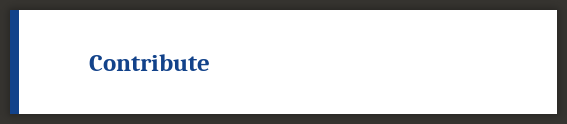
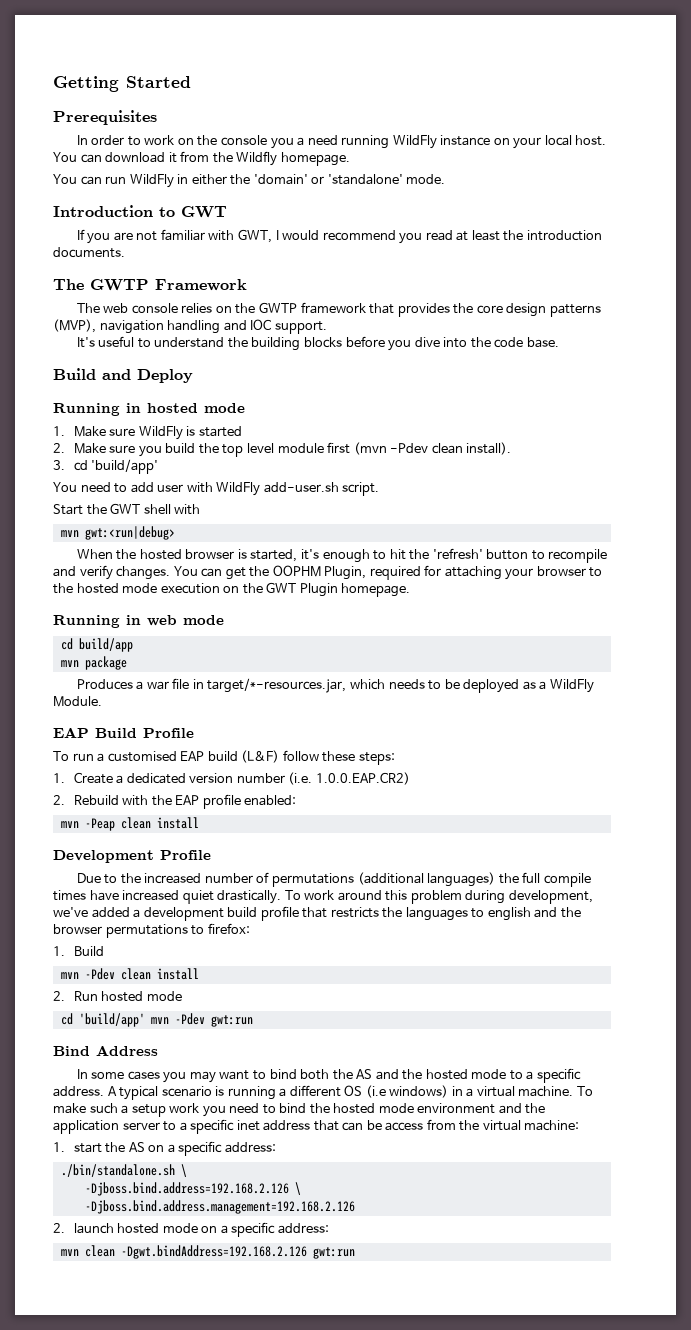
[89,54,210,71] Contribute -> [53,76,191,92] [53,110,157,125] [76,135,607,149] [53,151,350,166] [53,174,446,188] [53,205,227,218] [76,229,602,244] [53,247,125,258] [53,279,247,291] [76,302,601,317] [53,319,327,334] [76,336,559,351] [53,368,193,383] [53,403,245,416] [53,426,242,440] [53,442,512,457] [53,459,159,474] [53,482,380,496] [53,503,201,515] [60,526,175,540] [76,548,608,563] [53,565,603,580] [53,582,411,597] [53,615,224,628] [60,638,133,652] [60,656,127,670] [76,678,594,693] [53,696,102,707] [53,727,194,738] [53,750,395,765] [53,772,410,785] [53,794,297,809] [60,817,199,831] [53,850,211,863] [76,872,591,887] [53,890,593,904] [53,906,581,921] [53,923,250,938] [53,946,104,956] [60,968,199,980] [53,991,182,1002] [60,1013,253,1027] [53,1045,158,1056] [76,1068,581,1083] [53,1085,593,1100] [53,1103,546,1117] [53,1119,580,1134] [53,1141,276,1156] [60,1164,187,1177] [84,1182,301,1196] [84,1200,355,1214] [53,1222,329,1237] [60,1245,355,1259] Getting Started // Prerequisites // In order to work on the console you a need running WildFly instance on your local host. You can download it from the Wildfly homepage. // You can run WildFly in either the 'domain' or 'standalone' mode. // Introduction to GWT // If you are not familiar with GWT, I would recommend you read at least the introduction documents. // The GWTP Framework // The web console relies on the GWTP framework that provides the core design patterns (MVP), navigation handling and IOC support. // It's useful to understand the building blocks before you dive into the code base. // Build and Deploy // Running in hosted mode // 1. Make sure WildFly is started // 2. Make sure you build the top level module first (mvn -Pdev clean install). // 3. cd 'build/app' // You need to add user with WildFly add-user.sh script. // Start the GWT shell with // mvn gwt:<run|debug> // When the hosted browser is started, it's enough to hit the 'refresh' button to recompile and verify changes. You can get the OOPHM Plugin, required for attaching your browser to the hosted mode execution on the GWT Plugin homepage. // Running in web mode // cd build/app // mvn package // Produces a war file in target/*-resources.jar, which needs to be deployed as a WildFly Module. // EAP Build Profile // To run a customised EAP build (L&F) follow these steps: // 1. Create a dedicated version number (i.e. 1.0.0.EAP.CR2) // 2. Rebuild with the EAP profile enabled: // mvn -Peap clean install // Development Profile // Due to the increased number of permutations (additional languages) the full compile times have increased quiet drastically. To work around this problem during development, we've added a development build profile that restricts the languages to english and the browser permutations to firefox: // 1. Build // mvn -Pdev clean install // 2. Run hosted mode // cd 'build/app' mvn -Pdev gwt:run // Bind Address // In some cases you may want to bind both the AS and the hosted mode to a specific address. A typical scenario is running a different OS (i.e windows) in a virtual machine. To make such a setup work you need to bind the hosted mode environment and the application server to a specific inet address that can be access from the virtual machine: // 1. start the AS on a specific address: // ./bin/standalone.sh \ // -Djboss.bind.address=192.168.2.126 \ // -Djboss.bind.address.management=192.168.2.126 // 2. launch hosted mode on a specific address: // mvn clean -Dgwt.bindAddress=192.168.2.126 gwt:run

